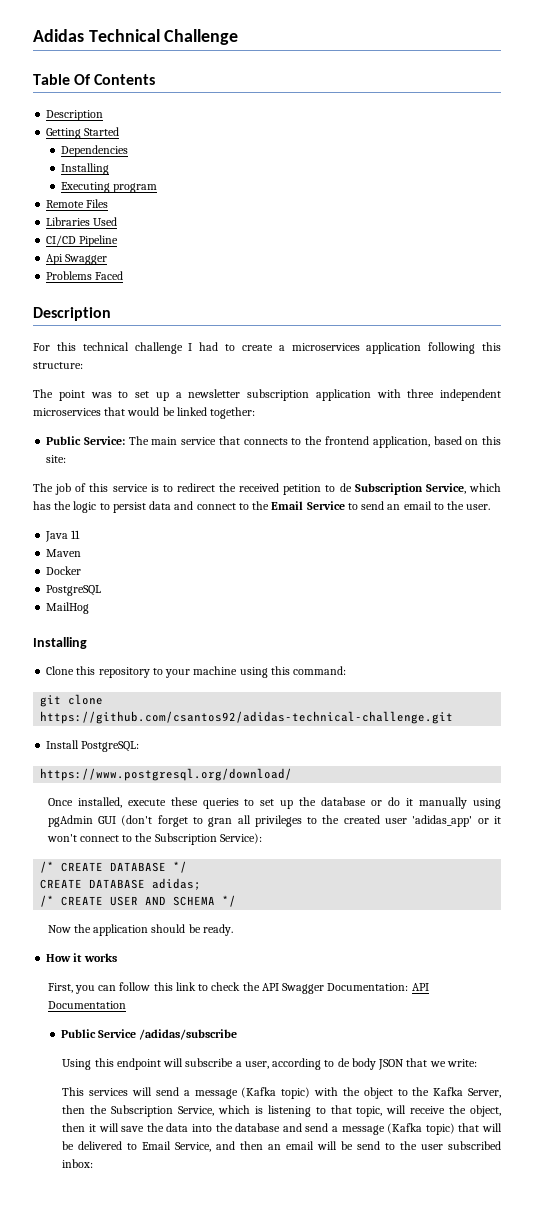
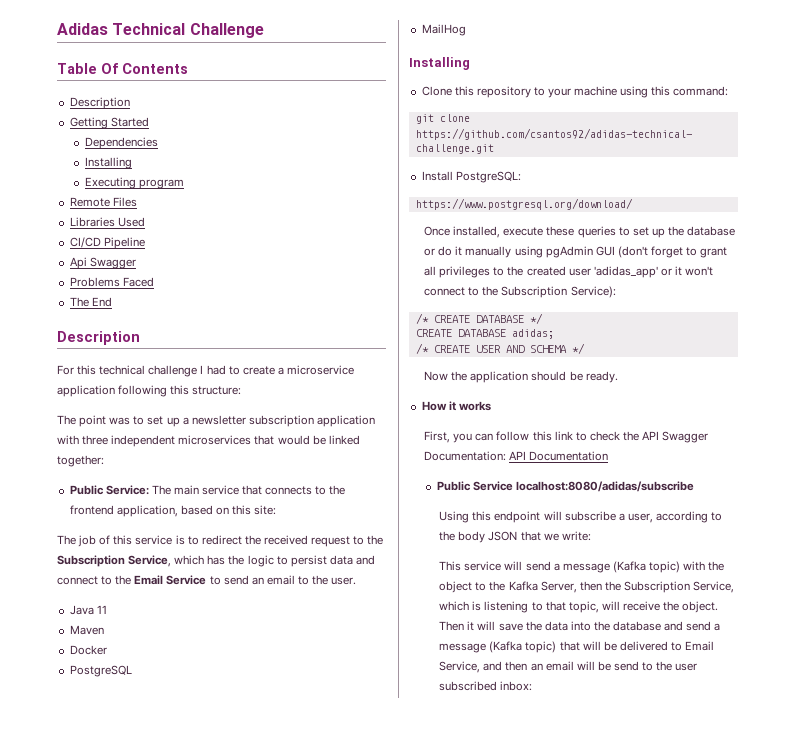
(124, 275) none -> [69,297,112,307] // The End
[291,343,360,351] microservices -> [286,365,354,375] microservice
[283,483,352,495] petition to de -> [311,535,384,547] request to the
[208,817,233,827] gran -> [700,247,728,258] grant
[139,1029,238,1040] /adidas/subscribe -> [515,481,694,492] localhost:8080/adidas/subscribe
[337,1058,350,1067] de -> [439,531,456,541] the
[89,1088,129,1096] services -> [464,561,502,571] service
[470,1105,502,1117] [62,1123,86,1132] object, then -> [682,601,719,613] [439,621,465,631] object. Then

